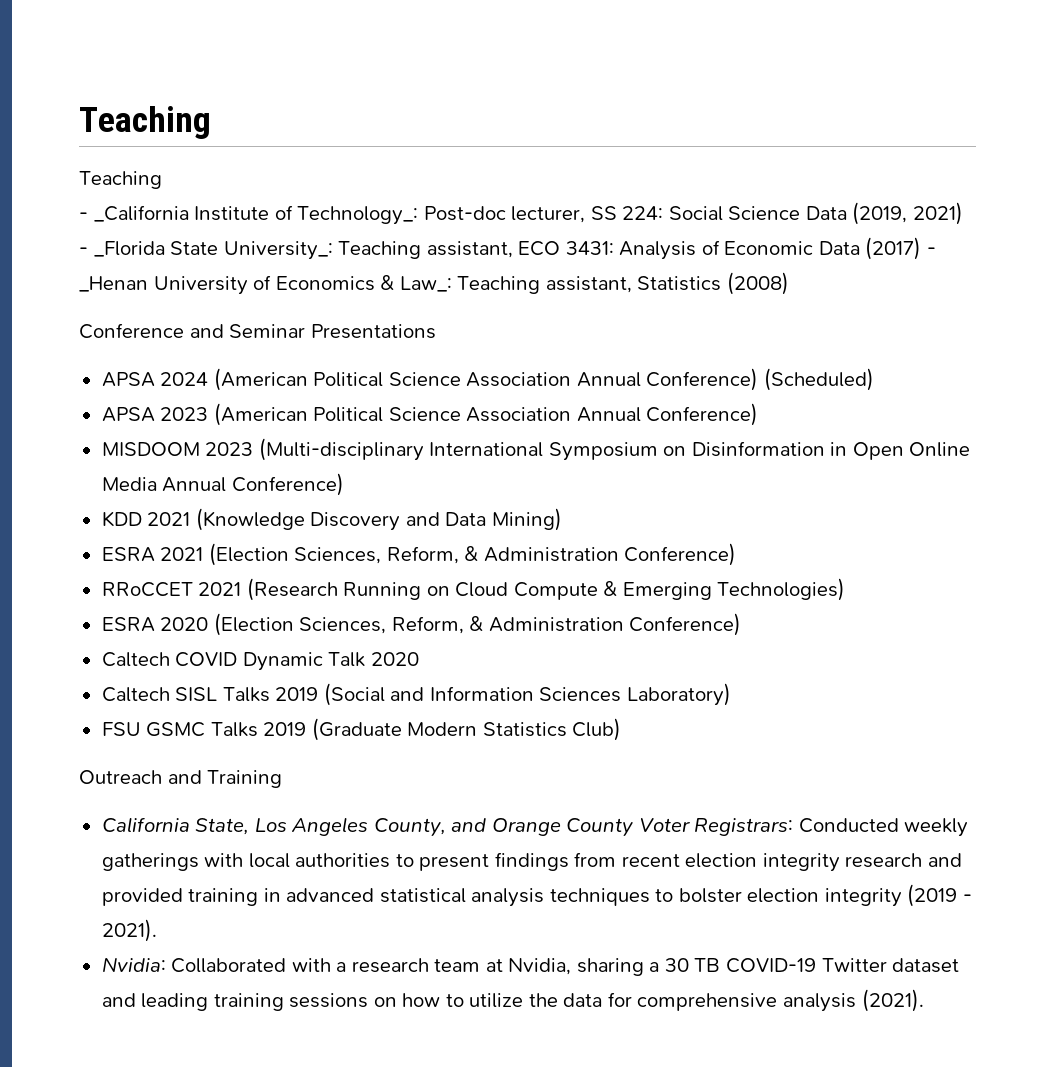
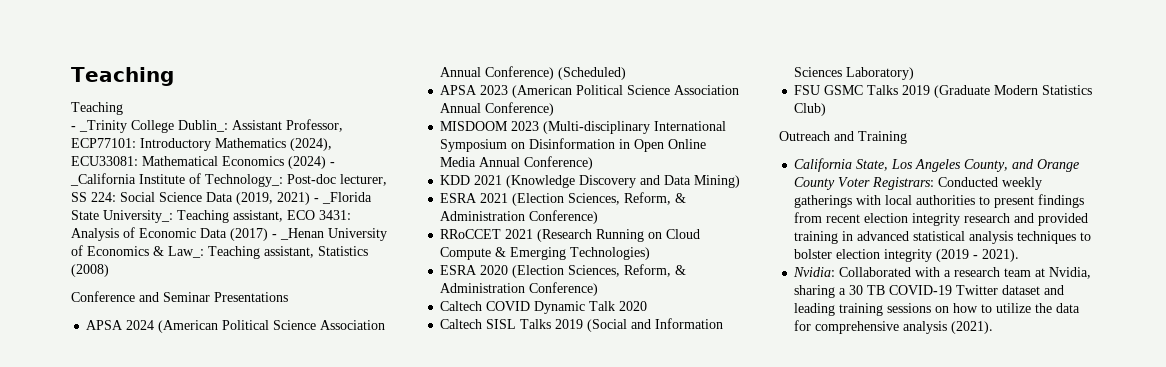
(88, 216) none -> [79,119,343,133] [71,138,332,151] [71,156,335,169] _Trinity College Dublin_: Assistant Professor, ECP77101: Introductory Mathematics (2024), ECU33081: Mathematical Economics (2024) -

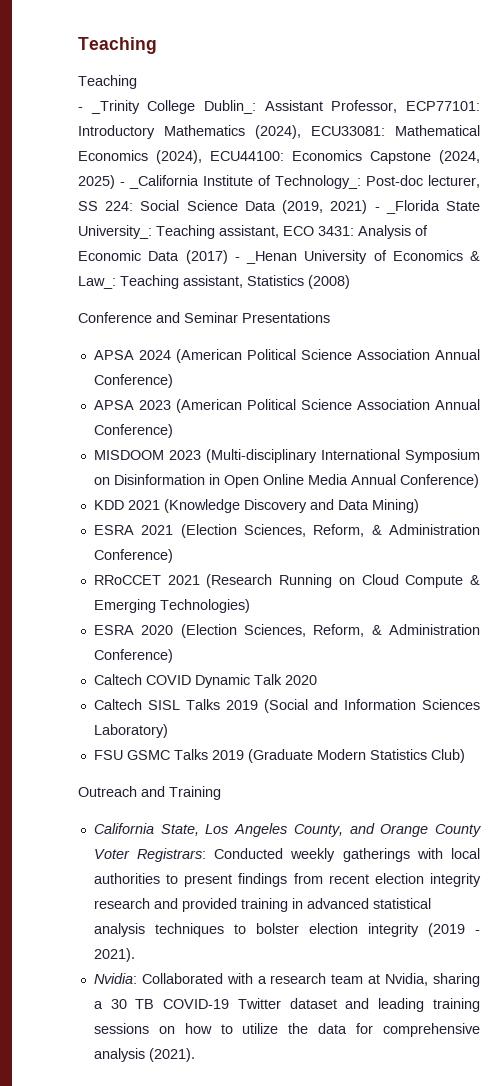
[288,156,326,169] (2024) -> [156,150,480,164] [78,175,115,189] (2024), ECU44100: Economics Capstone (2024, 2025)
[558,67,627,80] (Scheduled) -> (173, 381) none

